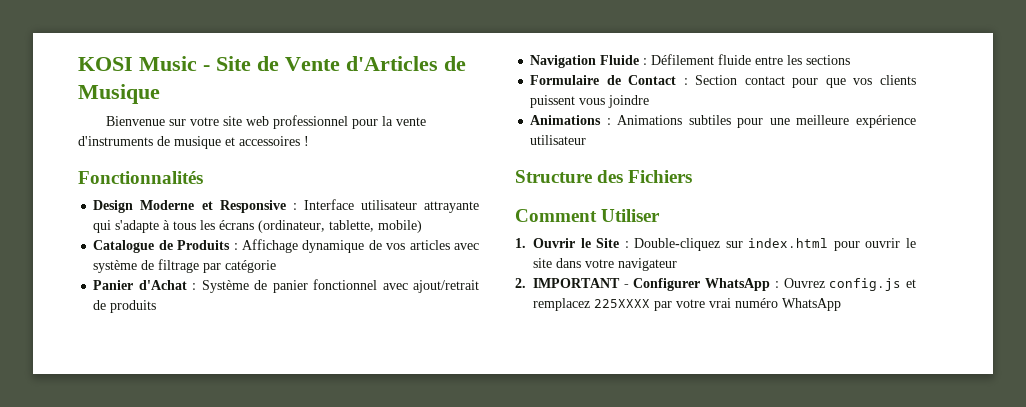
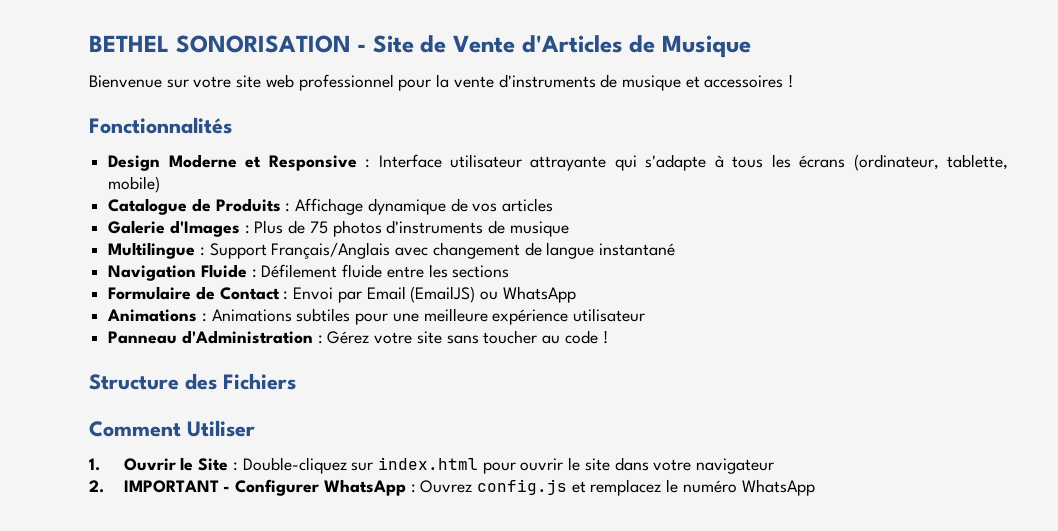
[78,56,197,71] KOSI Music -> [89,35,351,53] BETHEL SONORISATION
[453,243,479,250] [93,259,277,273] [93,279,479,293] [93,300,157,313] avec système de filtrage par catégorie // Panier d'Achat : Système de panier fonctionnel avec ajout/retrait de produits -> [108,220,569,237] [108,242,676,259] // Galerie d'Images : Plus de 75 photos d'instruments de musique // Multilingue : Support Français/Anglais avec changement de langue instantané
[695,75,917,88] [530,95,650,108] Section contact pour que vos clients puissent vous joindre -> [293,286,576,303] Envoi par Email (EmailJS) ou WhatsApp
(587, 140) none -> [108,330,608,344] // Panneau d'Administration : Gérez votre site sans toucher au code !
[594,298,731,311] 225XXXX par votre vrai -> [666,479,679,493] le

